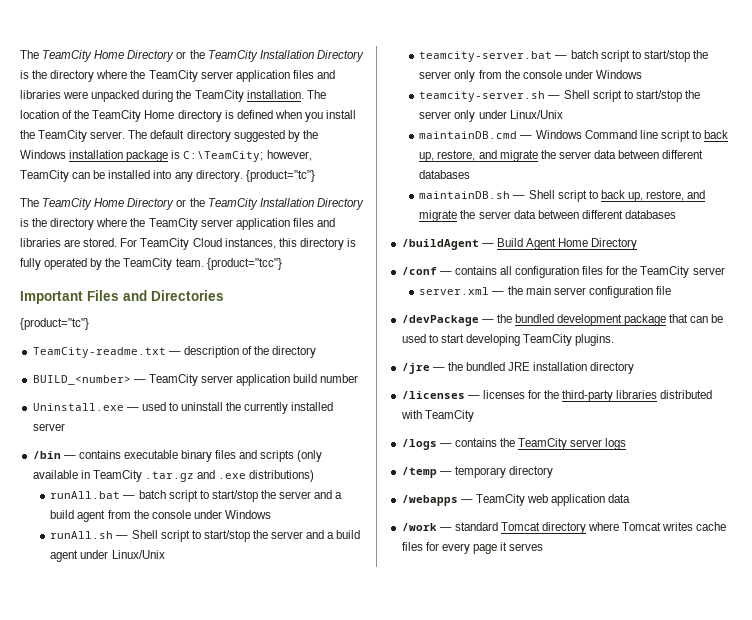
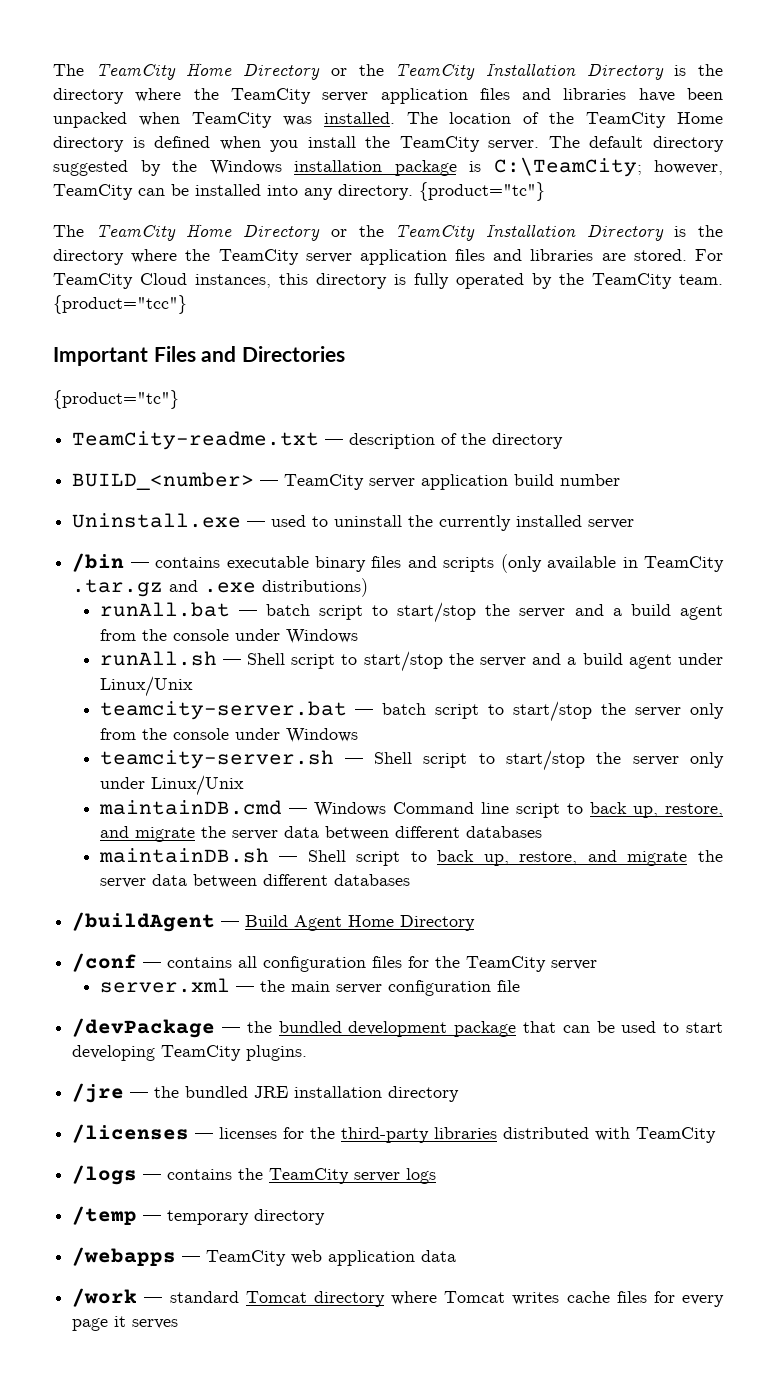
[63,90,304,102] were unpacked during the TeamCity installation. -> [638,88,723,102] [53,112,395,128] have been unpacked when TeamCity was installed.

